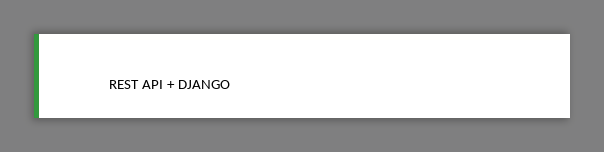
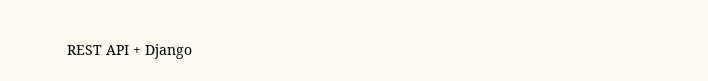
[177,80,230,89] DJANGO -> [145,44,192,59] Django

